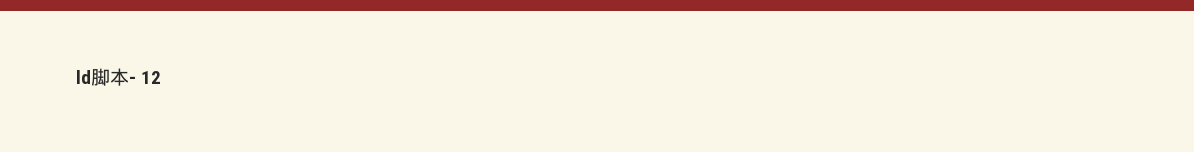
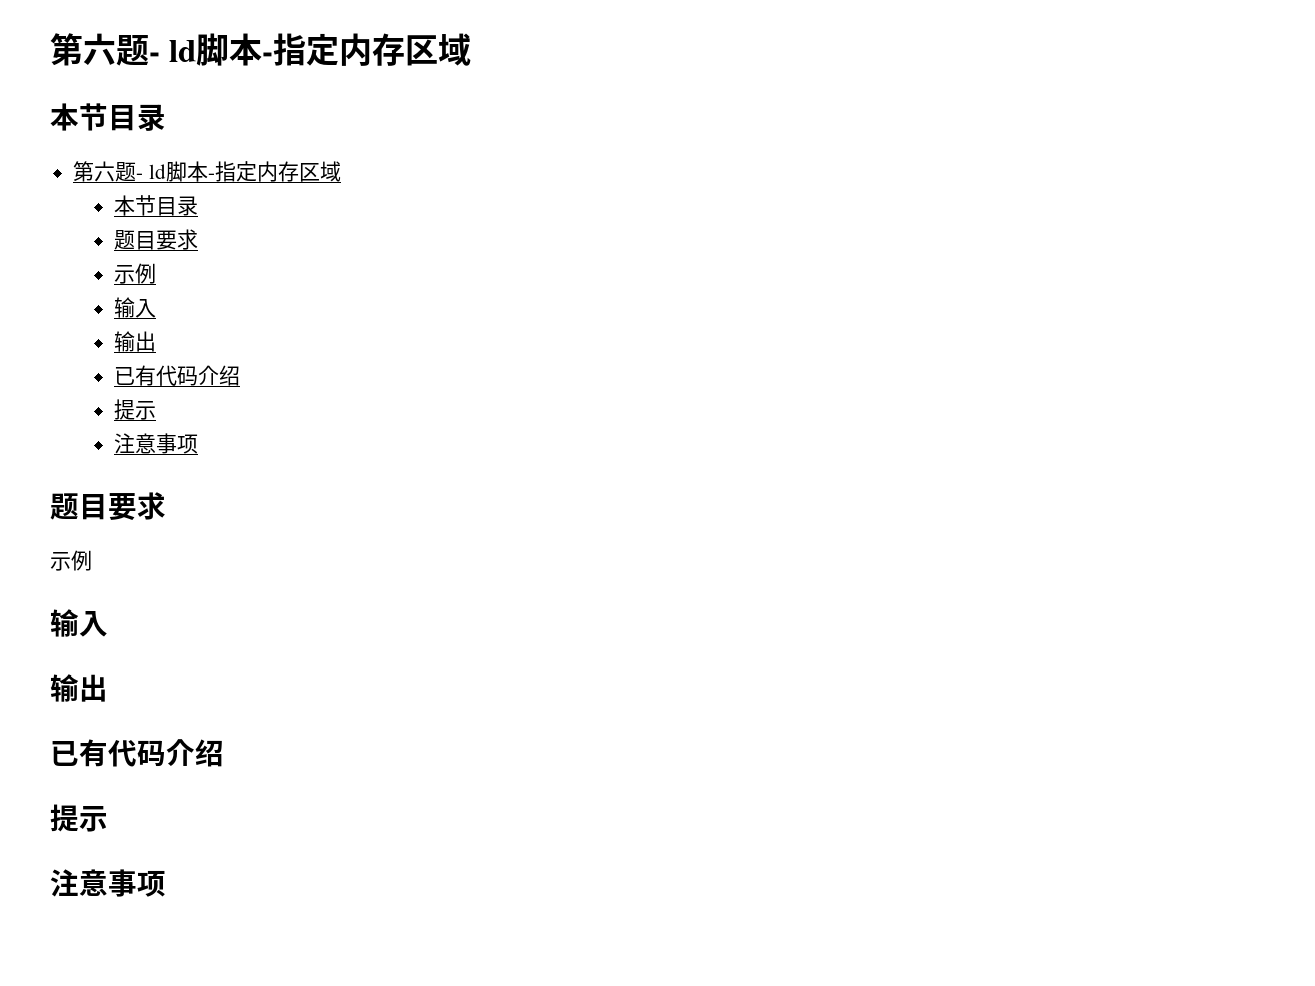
[76,68,162,86] ld脚本- 12 -> [50,33,471,66] [50,103,166,131] [73,161,341,182] [114,195,199,216] [114,229,199,250] [114,263,157,284] [114,297,157,318] [114,331,157,352] [114,365,241,386] [114,399,157,420] [114,433,199,454] [50,492,166,520] [50,550,92,571] [50,609,108,637] [50,674,108,702] [50,739,224,767] [50,804,108,832] [50,869,166,897] 第六题- ld脚本-指定内存区域 // 本节目录 // 第六题- ld脚本-指定内存区域 // 本节目录 // 题目要求 // 示例 // 输入 // 输出 // 已有代码介绍 // 提示 // 注意事项 // 题目要求 // 示例 // 输入 // 输出 // 已有代码介绍 // 提示 // 注意事项

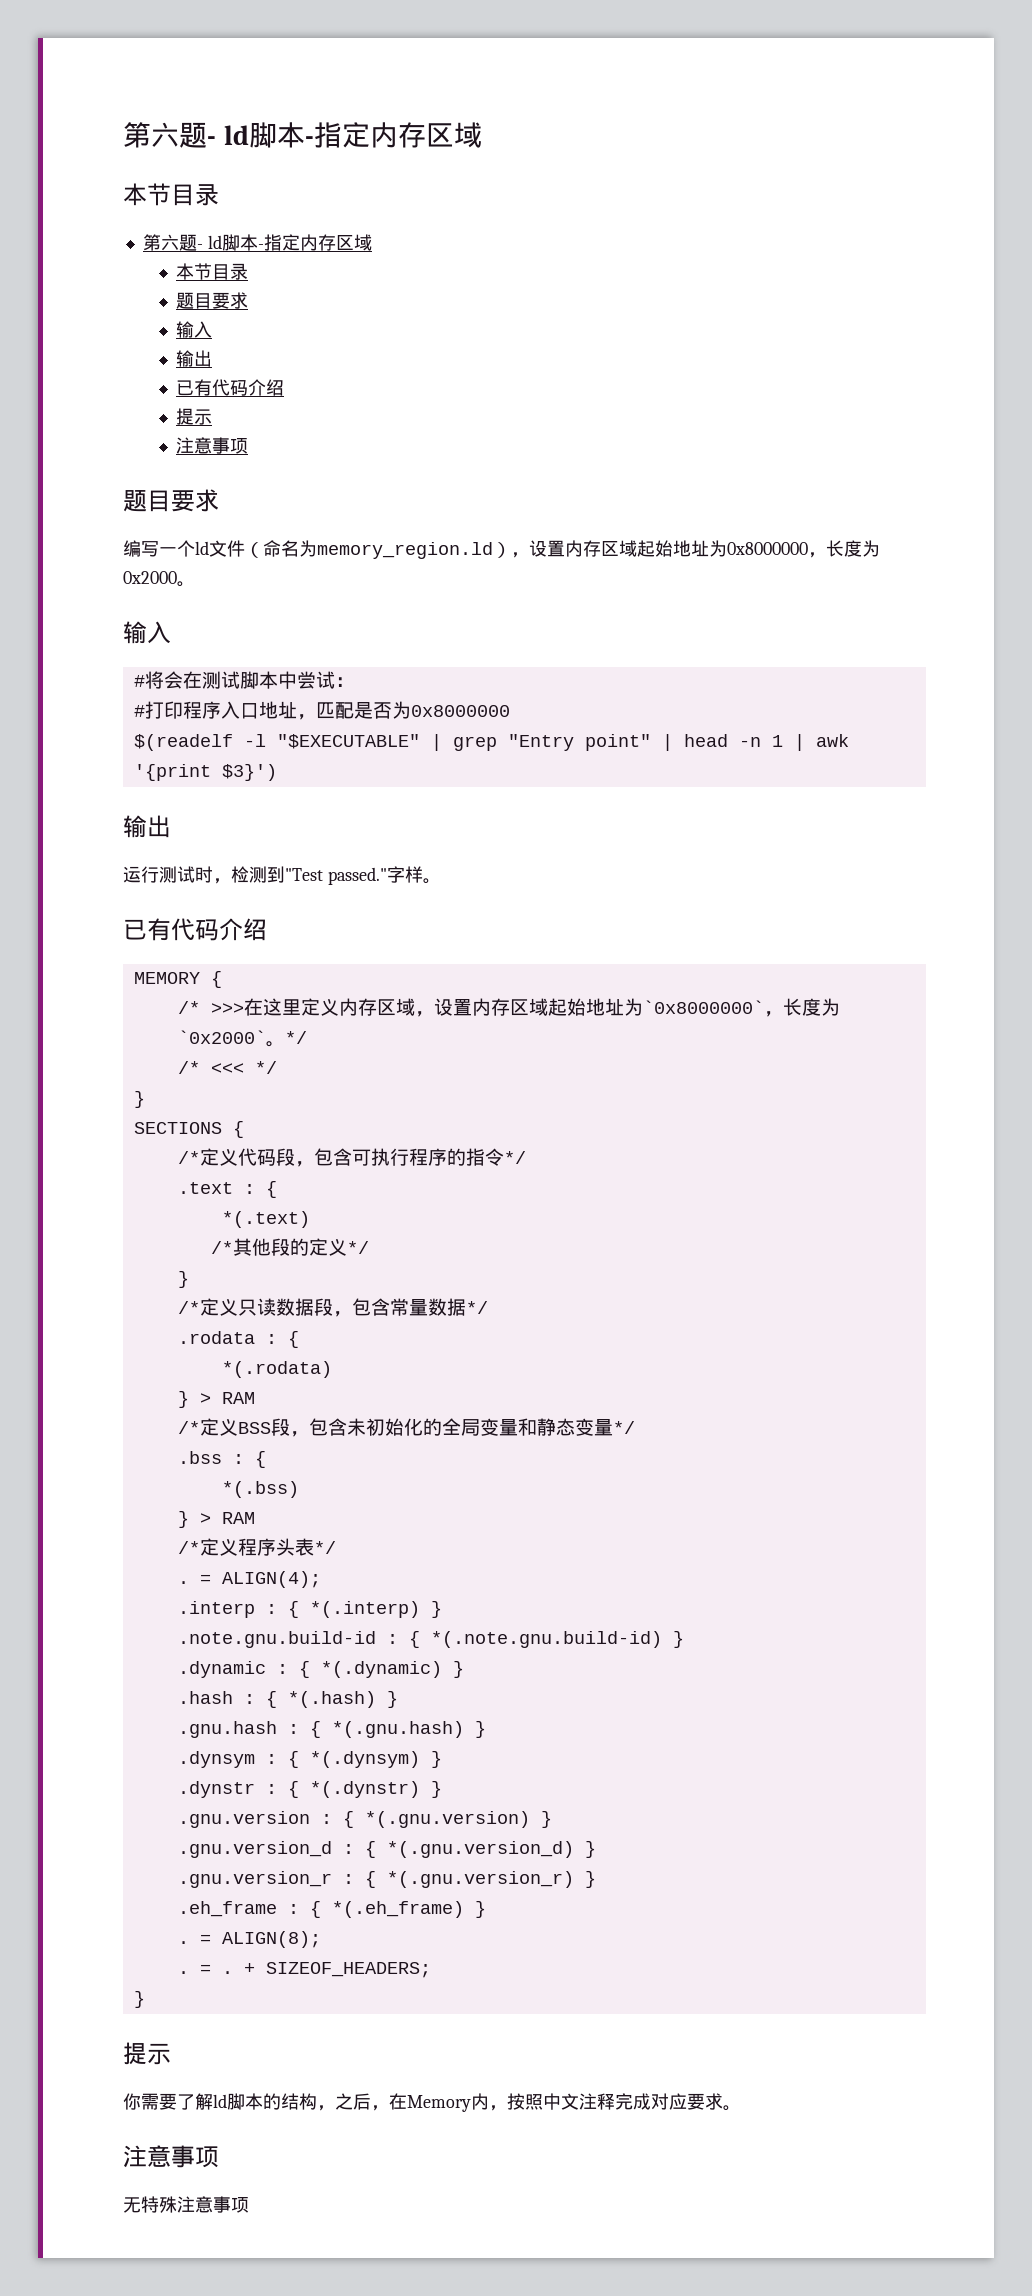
[114,263,157,284] // 示例 -> (249, 300) none
[50,550,92,571] [50,609,108,637] [50,674,108,702] [50,739,224,767] [50,804,108,832] [50,869,166,897] 示例 // 输入 // 输出 // 已有代码介绍 // 提示 // 注意事项 -> [123,540,880,559] [123,571,195,587] [123,621,171,644] [133,671,354,689] [133,701,510,720] [133,734,849,751] [133,764,277,781] [123,815,171,838] [123,866,441,885] [123,918,267,941] [133,971,222,988] [177,998,840,1017] [177,1030,307,1047] [177,1061,277,1074] [133,1091,145,1108] [133,1121,244,1138] [177,1148,526,1167] [177,1181,277,1198] [221,1211,310,1228] [210,1238,369,1256] [177,1271,189,1288] [177,1298,488,1317] [177,1331,299,1348] [221,1361,332,1378] [177,1391,255,1408] [177,1418,635,1437] [177,1451,266,1468] [221,1481,299,1498] [177,1511,255,1528] [177,1538,336,1556] [177,1571,321,1588] [177,1601,442,1618] [177,1631,684,1648] [177,1661,464,1678] [177,1691,398,1708] [177,1721,486,1738] [177,1751,442,1768] [177,1781,442,1798] [177,1811,552,1828] [177,1841,596,1858] [177,1871,596,1888] [177,1901,486,1918] [177,1931,321,1948] [177,1962,431,1978] [133,1991,145,2008] [123,2042,171,2065] [123,2093,741,2112] [123,2145,219,2168] [123,2196,249,2213] 编写一个ld文件（命名为memory_region.ld），设置内存区域起始地址为0x8000000，长度为0x2000。 // 输入 // #将会在测试脚本中尝试： // #打印程序入口地址，匹配是否为0x8000000 // $(readelf -l "$EXECUTABLE" | grep "Entry point" | head -n 1 | awk '{print $3}') // 输出 // 运行测试时，检测到"Test passed."字样。 // 已有代码介绍 // MEMORY { // /* >>>在这里定义内存区域，设置内存区域起始地址为`0x8000000`，长度为`0x2000`。*/ // /* <<< */ // } // SECTIONS { // /*定义代码段，包含可执行程序的指令*/ // .text : { // *(.text) // /*其他段的定义*/ // } // /*定义只读数据段，包含常量数据*/ // .rodata : { // *(.rodata) // } > RAM // /*定义BSS段，包含未初始化的全局变量和静态变量*/ // .bss : { // *(.bss) // } > RAM // /*定义程序头表*/ // . = ALIGN(4); // .interp : { *(.interp) } // .note.gnu.build-id : { *(.note.gnu.build-id) } // .dynamic : { *(.dynamic) } // .hash : { *(.hash) } // .gnu.hash : { *(.gnu.hash) } // .dynsym : { *(.dynsym) } // .dynstr : { *(.dynstr) } // .gnu.version : { *(.gnu.version) } // .gnu.version_d : { *(.gnu.version_d) } // .gnu.version_r : { *(.gnu.version_r) } // .eh_frame : { *(.eh_frame) } // . = ALIGN(8); // . = . + SIZEOF_HEADERS; // } // 提示 // 你需要了解ld脚本的结构，之后，在Memory内，按照中文注释完成对应要求。 // 注意事项 // 无特殊注意事项

